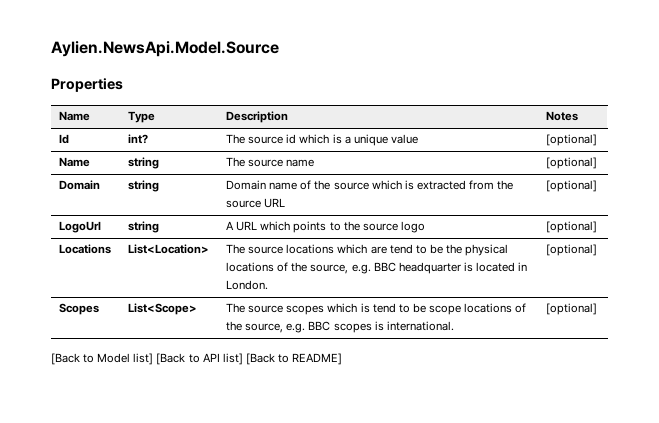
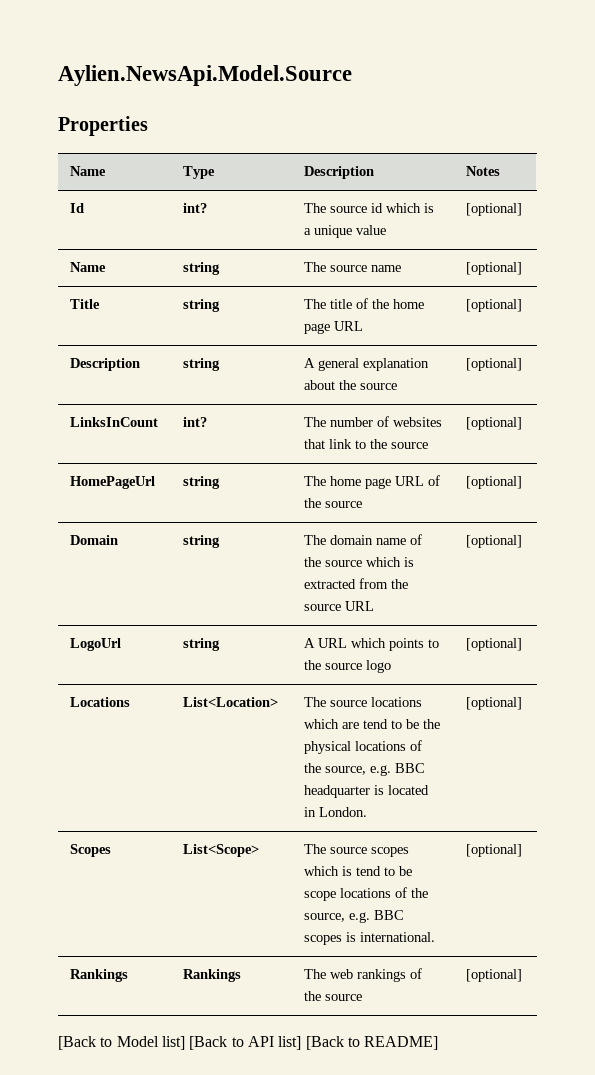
(598, 163) none -> [70,299,101,309] [183,299,221,312] [304,298,425,309] [304,321,364,334] [466,299,523,312] [70,358,141,371] [183,358,221,371] [304,358,430,371] [304,380,398,390] [466,358,523,371] [70,417,159,427] [183,417,208,427] [304,416,443,427] [304,439,429,449] [466,417,523,430] [70,476,156,489] [183,476,221,489] [304,475,441,489] [304,498,363,508] [466,476,523,489] // Title | string | The title of the home page URL | [optional] // Description | string | A general explanation about the source | [optional] // LinksInCount | int? | The number of websites that link to the source | [optional] // HomePageUrl | string | The home page URL of the source | [optional]
[226,180,267,190] Domain -> [304,535,374,545] The domain
(598, 309) none -> [70,969,129,982] [183,969,242,982] [304,968,423,982] [304,991,363,1001] [466,969,523,982] // Rankings | Rankings | The web rankings of the source | [optional]

